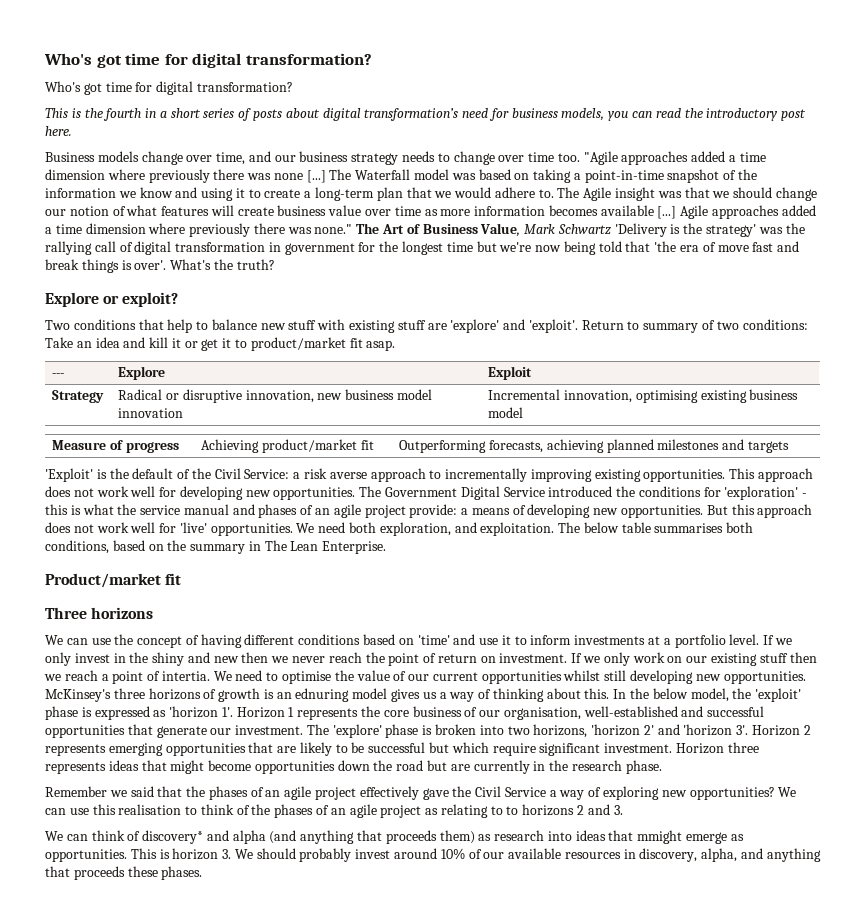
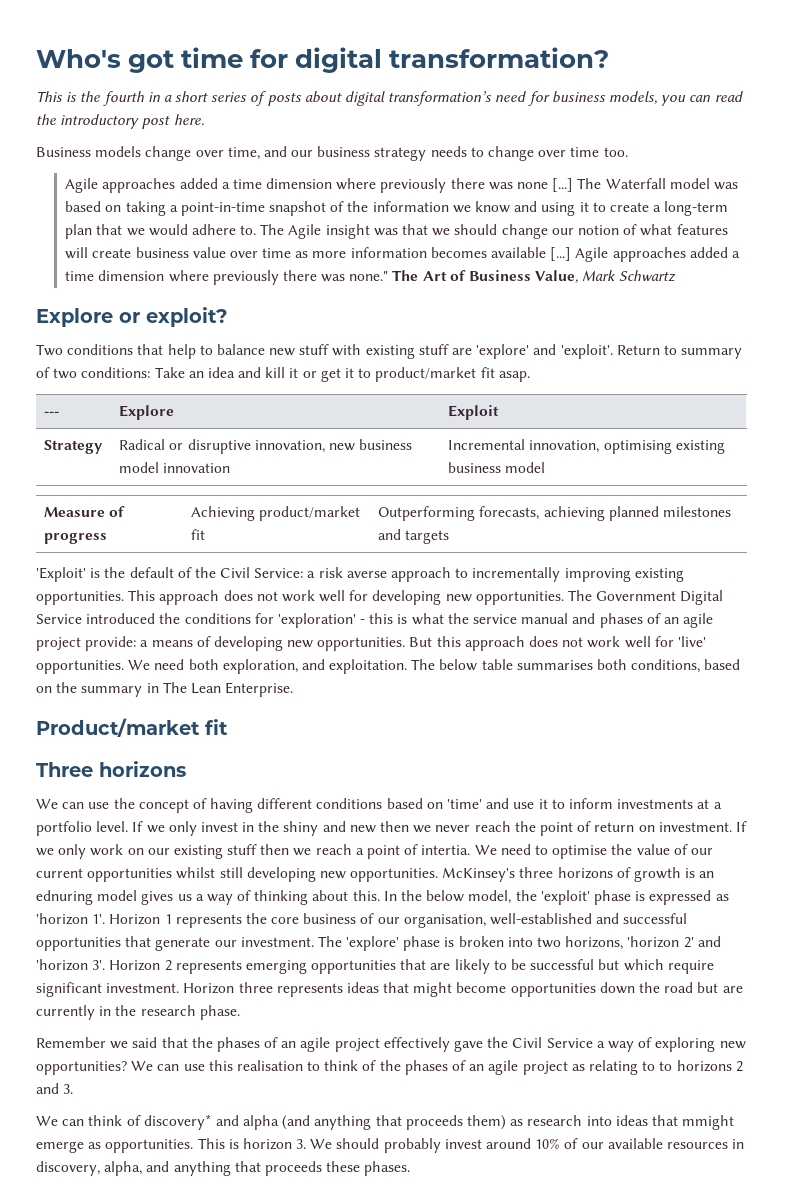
[44,53,372,68] [45,81,293,95] Who's got time for digital transformation? // Who's got time for digital transformation? -> [36,47,610,73] Who's got time for digital transformation?
[583,151,618,165] "Agile -> [65,178,99,193] // Agile
[614,223,805,237] [45,241,800,255] [45,259,275,273] 'Delivery is the strategy' was the rallying call of digital transformation in government for the longest time but we're now being told that 'the era of move fast and break things is over'. What's the truth? -> (676, 276) none

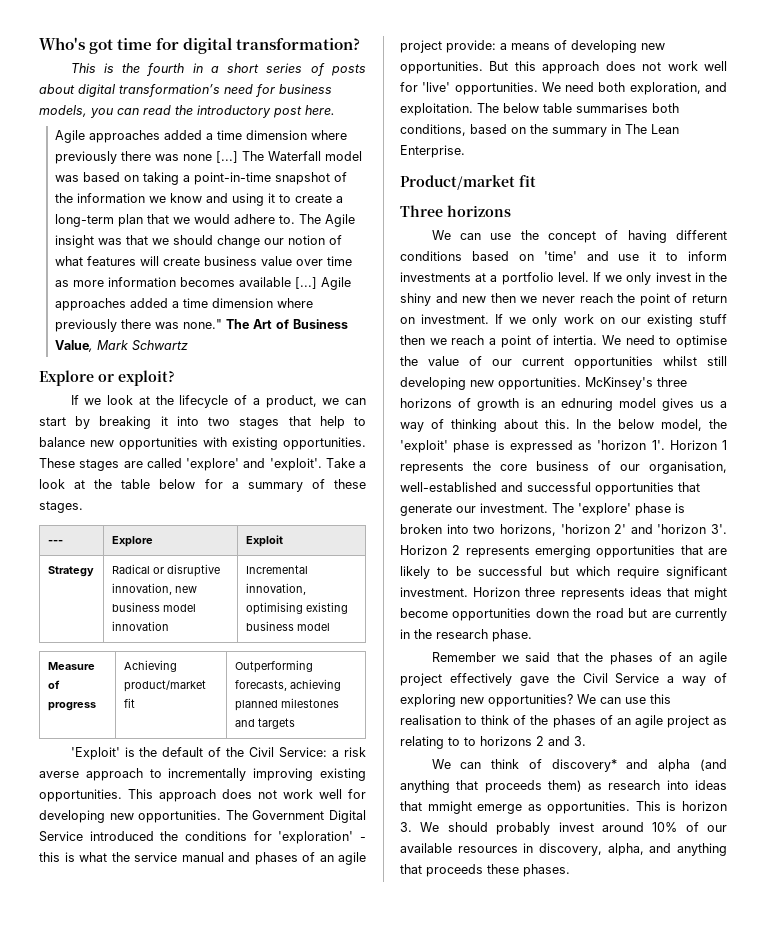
[36,146,628,161] // Business models change over time, and our business strategy needs to change over time too. -> (335, 110) none
[36,344,134,356] Two conditions -> [70,395,366,408] [39,416,280,429] If we look at the lifecycle of a product, we can start by breaking it into two stages
[299,344,330,355] stuff -> [119,437,198,450] opportunities
[418,344,743,359] [36,367,530,382] stuff are 'explore' and 'exploit'. Return to summary of two conditions: Take an idea and kill it or get it to product/market fit asap. -> [283,437,366,450] [39,458,366,471] [39,479,366,492] [39,501,83,513] opportunities. These stages are called 'explore' and 'exploit'. Take a look at the table below for a summary of these stages.

